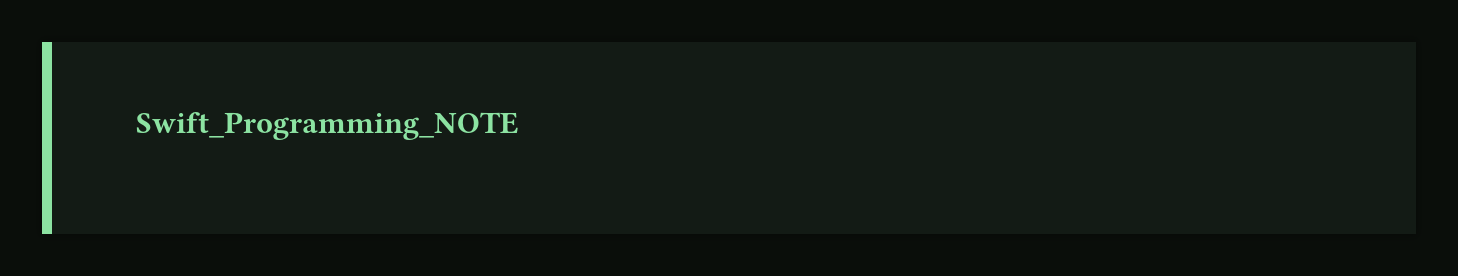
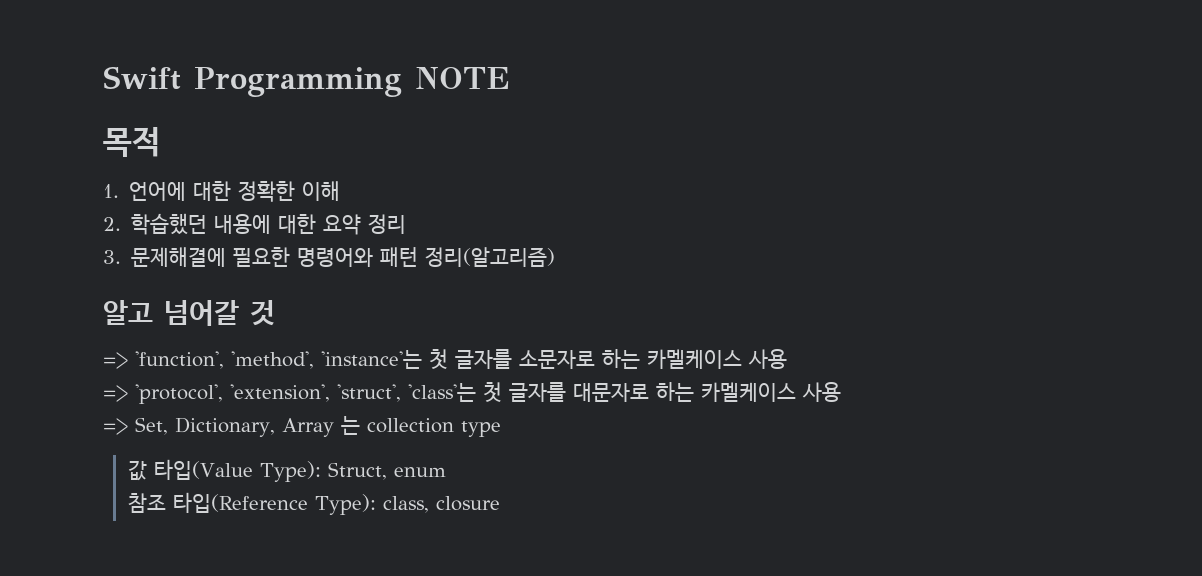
[136,112,519,140] Swift_Programming_NOTE -> [103,66,509,97] [103,127,161,157] [103,181,341,202] [103,213,407,235] [103,247,556,267] [103,300,275,326] [103,349,787,369] [103,382,841,404] [103,416,501,437] [127,459,446,482] [127,492,500,515] Swift Programming NOTE // 목적 // 1. 언어에 대한 정확한 이해 // 2. 학습했던 내용에 대한 요약 정리 // 3. 문제해결에 필요한 명령어와 패턴 정리(알고리즘) // 알고 넘어갈 것 // => 'function', 'method', 'instance'는 첫 글자를 소문자로 하는 카멜케이스 사용 // => 'protocol', 'extension', 'struct', 'class'는 첫 글자를 대문자로 하는 카멜케이스 사용 // => Set, Dictionary, Array 는 collection type // 값 타입(Value Type): Struct, enum // 참조 타입(Reference Type): class, closure

